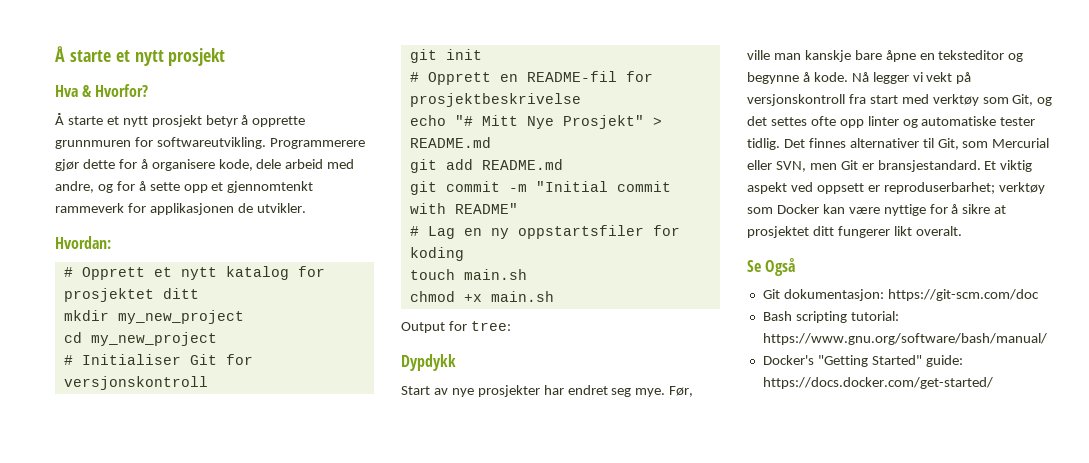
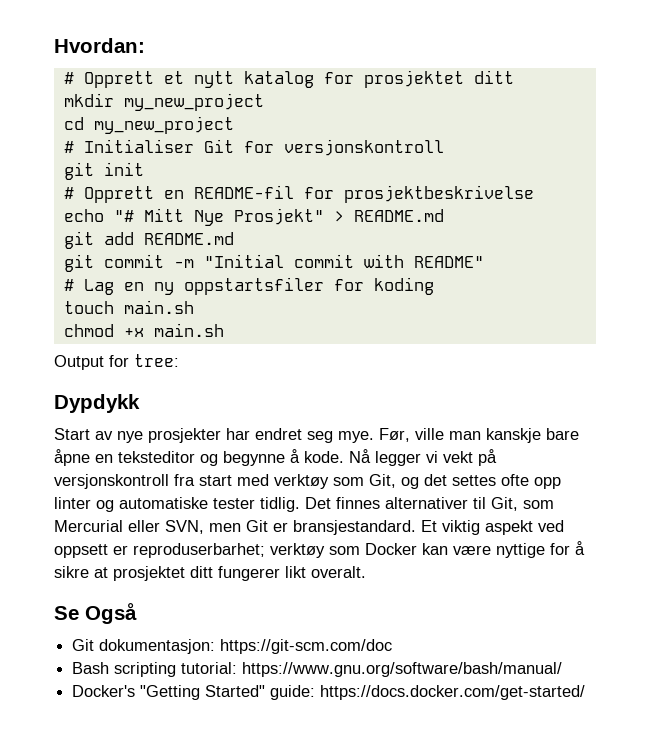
[55,46,226,66] [55,84,149,97] [55,113,306,127] [55,137,365,149] [55,159,355,171] [55,181,314,193] [55,203,306,215] Å starte et nytt prosjekt // Hva & Hvorfor? // Å starte et nytt prosjekt betyr å opprette grunnmuren for softwareutvikling. Programmerere gjør dette for å organisere kode, dele arbeid med andre, og for å sette opp et gjennomtenkt rammeverk for applikasjonen de utvikler. // -> (54, 45) none

